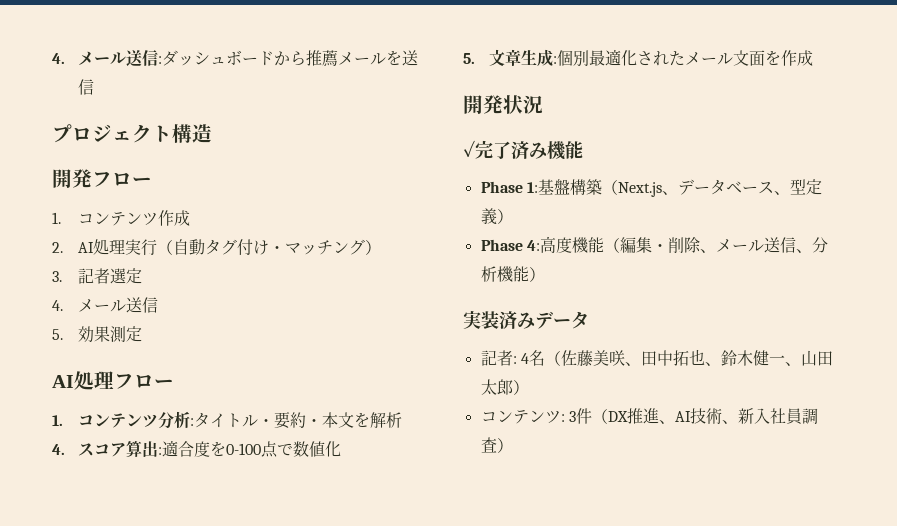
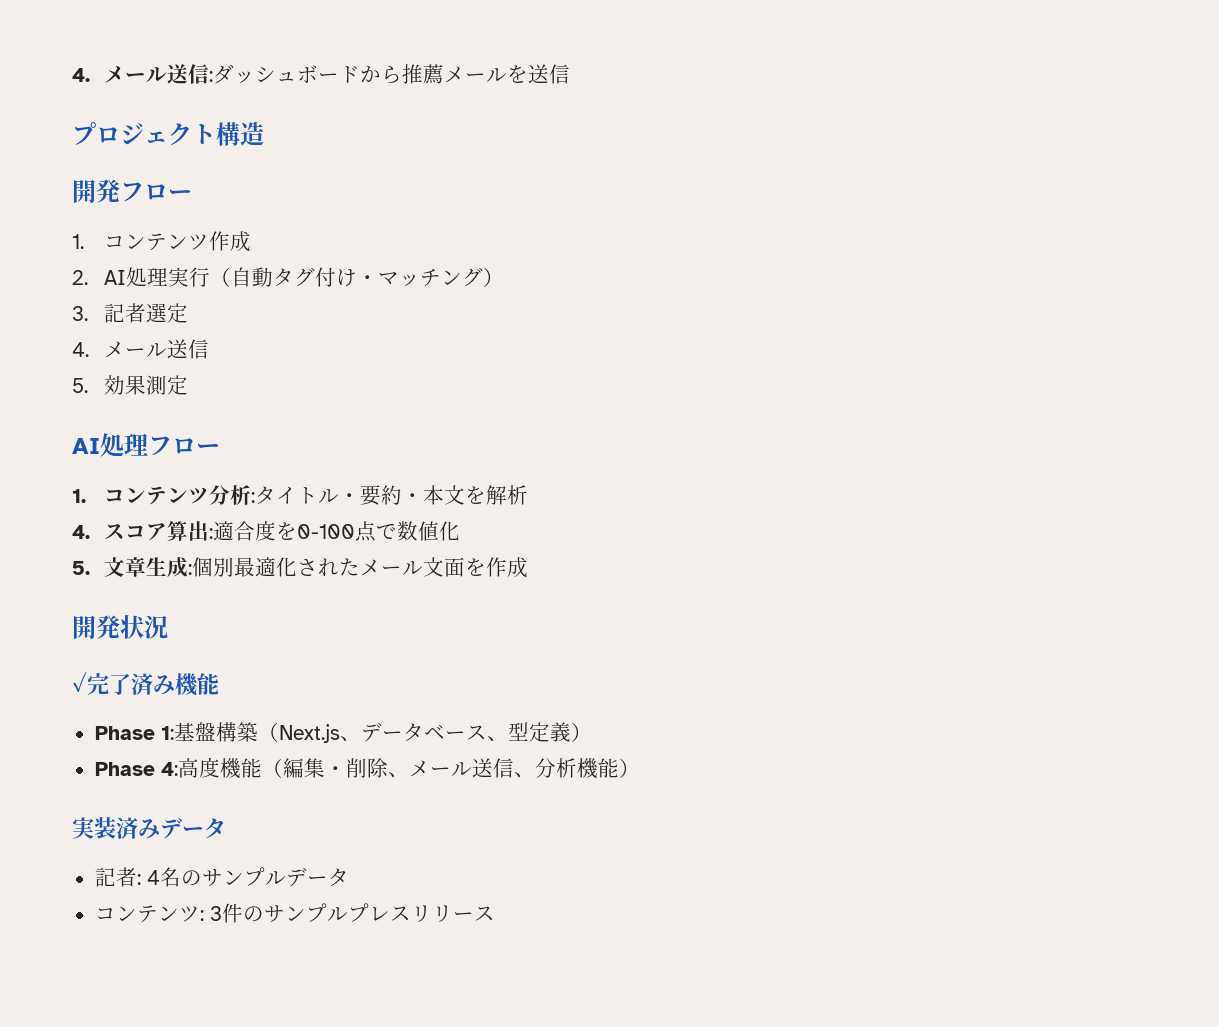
[544,349,833,366] [480,379,529,395] （佐藤美咲、田中拓也、鈴木健一、山田太郎） -> [180,867,349,887] のサンプルデータ
[591,408,818,424] [480,437,513,453] （DX推進、AI技術、新入社員調査） -> [242,903,495,922] のサンプルプレスリリース

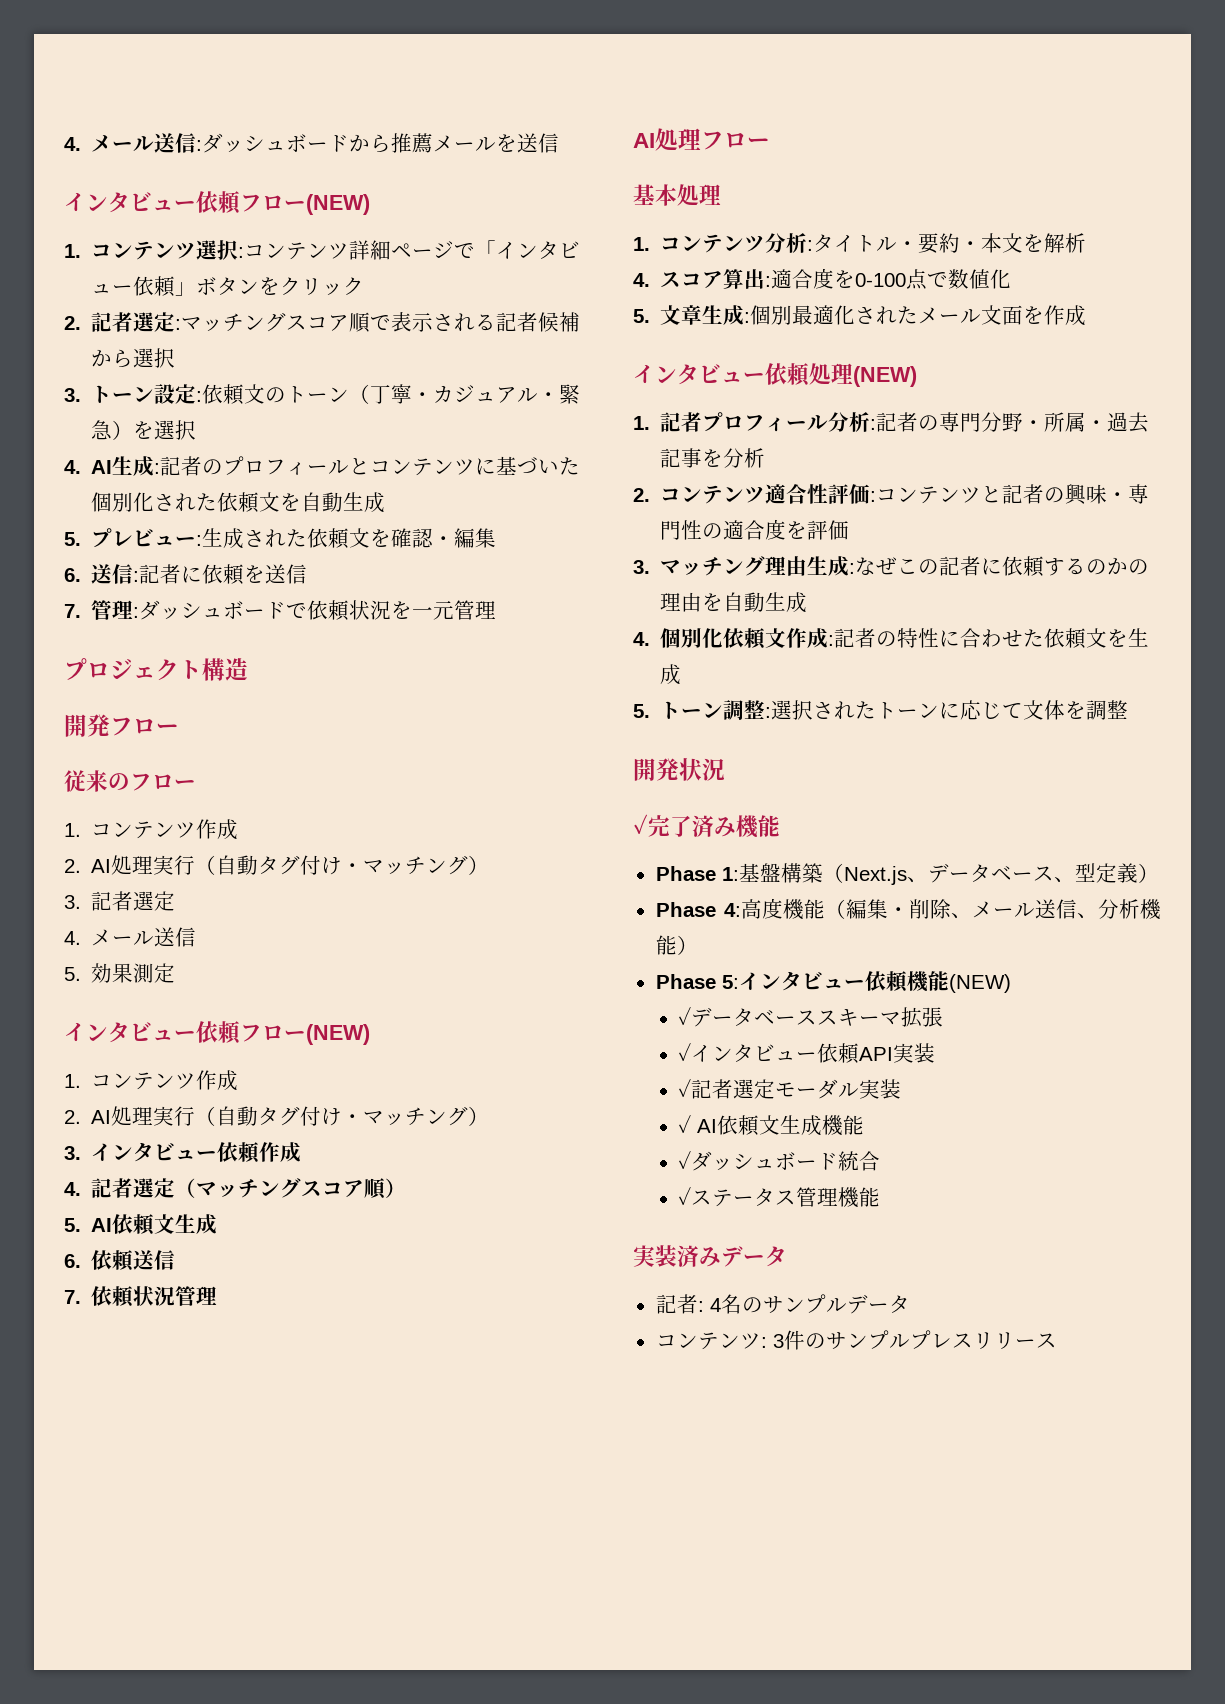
(571, 74) none -> [64,191,370,215] [64,240,581,260] [91,276,365,297] [64,312,581,333] [91,348,176,368] [64,384,581,405] [91,420,197,440] [64,456,581,476] [91,492,386,513] [64,528,497,549] [64,564,308,585] [64,600,497,621] // インタビュー依頼フロー(NEW) // 1.コンテンツ選択:コンテンツ詳細ページで「インタビュー依頼」ボタンをクリック // 2.記者選定:マッチングスコア順で表示される記者候補から選択 // 3.トーン設定:依頼文のトーン（丁寧・カジュアル・緊急）を選択 // 4. AI生成:記者のプロフィールとコンテンツに基づいた個別化された依頼文を自動生成 // 5.プレビュー:生成された依頼文を確認・編集 // 6.送信:記者に依頼を送信 // 7.管理:ダッシュボードで依頼状況を一元管理
(192, 194) none -> [64,770,196,792] // 従来のフロー
(189, 385) none -> [64,1021,370,1045] [64,1070,239,1091] [64,1106,490,1126] [64,1142,302,1163] [64,1178,407,1199] [64,1214,218,1235] [64,1250,176,1271] [64,1286,218,1307] // インタビュー依頼フロー(NEW) // 1.コンテンツ作成 // 2. AI処理実行（自動タグ付け・マッチング） // 3.インタビュー依頼作成 // 4.記者選定（マッチングスコア順） // 5. AI依頼文生成 // 6.依頼送信 // 7.依頼状況管理
(220, 448) none -> [633,184,721,206] // 基本処理
(529, 567) none -> [633,363,917,387] [633,412,1150,433] [660,448,766,468] [633,484,1150,505] [660,519,850,540] [633,556,1150,577] [660,592,808,613] [633,628,1150,649] [660,664,682,685] [633,700,1129,720] // インタビュー依頼処理(NEW) // 1.記者プロフィール分析:記者の専門分野・所属・過去記事を分析 // 2.コンテンツ適合性評価:コンテンツと記者の興味・専門性の適合度を評価 // 3.マッチング理由生成:なぜこの記者に依頼するのかの理由を自動生成 // 4.個別化依頼文作成:記者の特性に合わせた依頼文を生成 // 5.トーン調整:選択されたトーンに応じて文体を調整
(640, 768) none -> [655,971,1011,993] [678,1007,944,1028] [678,1043,936,1064] [678,1079,902,1099] [678,1115,865,1136] [678,1151,881,1171] [678,1187,881,1208] // Phase 5:インタビュー依頼機能(NEW) // ✓データベーススキーマ拡張 // ✓インタビュー依頼API実装 // ✓記者選定モーダル実装 // ✓ AI依頼文生成機能 // ✓ダッシュボード統合 // ✓ステータス管理機能

